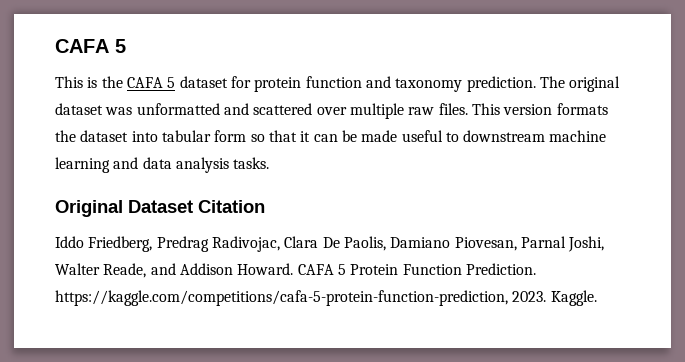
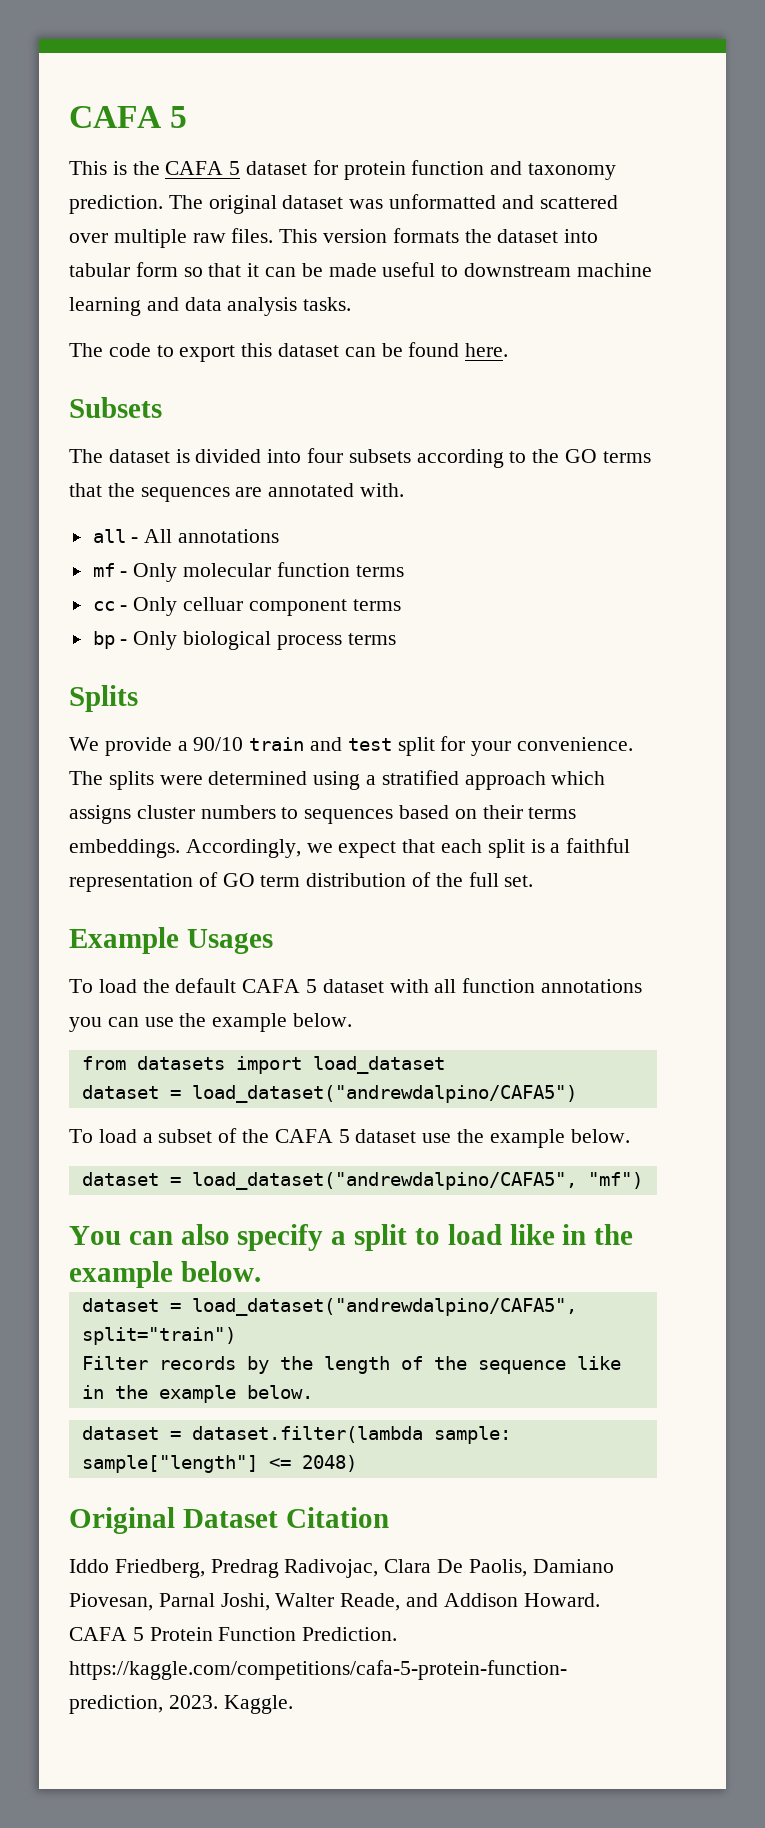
(270, 163) none -> [69,342,509,362] [69,397,162,418] [69,448,651,468] [69,483,405,502] [92,529,280,543] [92,562,404,582] [92,597,401,616] [92,631,396,650] [69,685,138,712] [69,736,634,756] [69,770,606,790] [69,805,577,824] [69,838,631,858] [69,872,534,892] [69,927,273,954] [69,978,643,993] [69,1013,353,1032] [81,1056,445,1074] [81,1085,577,1103] [69,1128,630,1148] [81,1172,643,1190] [69,1224,634,1251] [69,1261,261,1288] [81,1298,577,1316] [81,1327,236,1345] [81,1356,621,1374] [81,1385,313,1403] [81,1426,511,1444] [81,1455,357,1473] // The code to export this dataset can be found here. // Subsets // The dataset is divided into four subsets according to the GO terms that the sequences are annotated with. // all - All annotations // mf - Only molecular function terms // cc - Only celluar component terms // bp - Only biological process terms // Splits // We provide a 90/10 train and test split for your convenience. The splits were determined using a stratified approach which assigns cluster numbers to sequences based on their terms embeddings. Accordingly, we expect that each split is a faithful representation of GO term distribution of the full set. // Example Usages // To load the default CAFA 5 dataset with all function annotations you can use the example below. // from datasets import load_dataset // dataset = load_dataset("andrewdalpino/CAFA5") // To load a subset of the CAFA 5 dataset use the example below. // dataset = load_dataset("andrewdalpino/CAFA5", "mf") // You can also specify a split to load like in the example below. // dataset = load_dataset("andrewdalpino/CAFA5", split="train") // Filter records by the length of the sequence like in the example below. // dataset = dataset.filter(lambda sample: sample["length"] <= 2048)

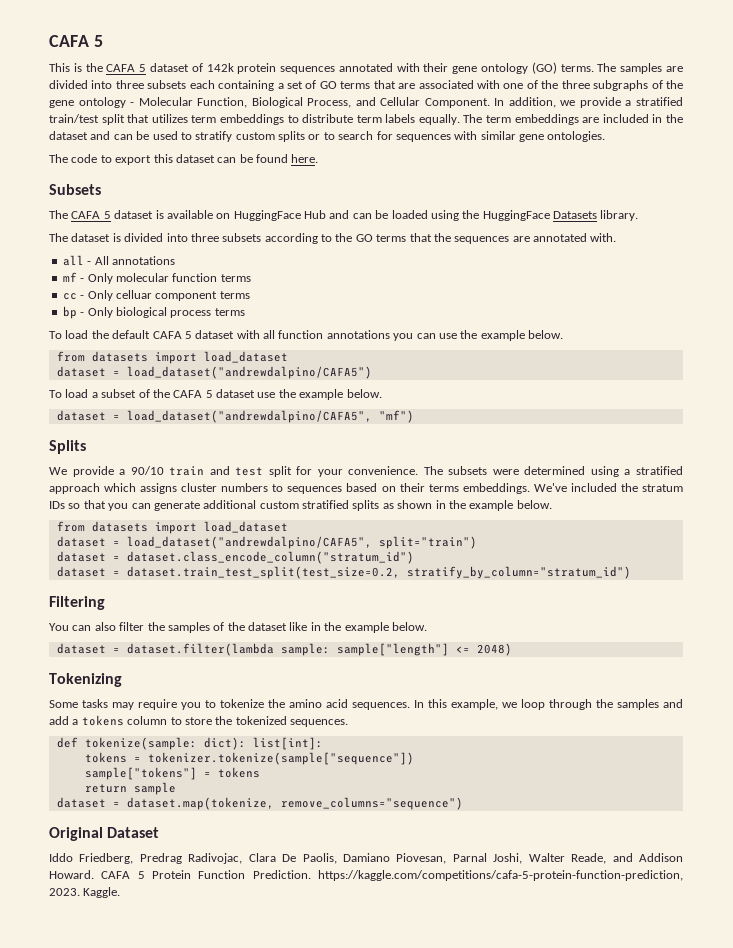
[312,160,617,180] [69,194,618,214] [69,228,599,248] [69,262,652,277] [69,297,352,316] for protein function and taxonomy prediction. The original dataset was unformatted and scattered over multiple raw files. This version formats the dataset into tabular form so that it can be made useful to downstream machine learning and data analysis tasks. -> [191,62,683,74] [49,80,684,91] [49,97,683,108] [49,114,683,125] [49,131,606,142] of 142k protein sequences annotated with their gene ontology (GO) terms. The samples are divided into three subsets each containing a set of GO terms that are associated with one of the three subgraphs of the gene ontology - Molecular Function, Biological Process, and Cellular Component. In addition, we provide a stratified train/test split that utilizes term embeddings to distribute term labels equally. The term embeddings are included in the dataset and can be used to stratify custom splits or to search for sequences with similar gene ontologies.
(162, 407) none -> [49,210,639,221] // The CAFA 5 dataset is available on HuggingFace Hub and can be loaded using the HuggingFace Datasets library.
[307,448,344,463] four -> [190,233,219,242] three
[69,685,138,712] [69,736,634,756] [69,770,606,790] [69,805,577,824] [69,838,631,858] [69,872,534,892] [69,927,273,954] // Splits // We provide a 90/10 train and test split for your convenience. The splits were determined using a stratified approach which assigns cluster numbers to sequences based on their terms embeddings. Accordingly, we expect that each split is a faithful representation of GO term distribution of the full set. // Example Usages -> (245, 312) none
[69,1224,634,1251] [69,1261,261,1288] You can also specify a split to load like in the example below. -> [49,440,86,454] [49,466,683,477] [49,483,684,494] [49,500,552,511] [56,521,288,534] Splits // We provide a 90/10 train and test split for your convenience. The subsets were determined using a stratified approach which assigns cluster numbers to sequences based on their terms embeddings. We've included the stratum IDs so that you can generate additional custom stratified splits as shown in the example below. // from datasets import load_dataset
[81,1356,566,1374] Filter records by the length of the sequence -> [56,551,414,564] [56,566,631,579] [49,596,105,610] [49,622,287,633] dataset = dataset.class_encode_column("stratum_id") // dataset = dataset.train_test_split(test_size=0.2, stratify_by_column="stratum_id") // Filtering // You can also filter the samples of the dataset
(357, 1463) none -> [49,673,122,687] [49,699,683,710] [49,715,348,727] [56,737,323,750] [84,752,414,765] [84,767,260,780] [84,782,176,795] [56,797,463,810] // Tokenizing // Some tasks may require you to tokenize the amino acid sequences. In this example, we loop through the samples and add a tokens column to store the tokenized sequences. // def tokenize(sample: dict): list[int]: // tokens = tokenizer.tokenize(sample["sequence"]) // sample["tokens"] = tokens // return sample // dataset = dataset.map(tokenize, remove_columns="sequence")
[285,1507,389,1528] Citation -> (160, 832) none

